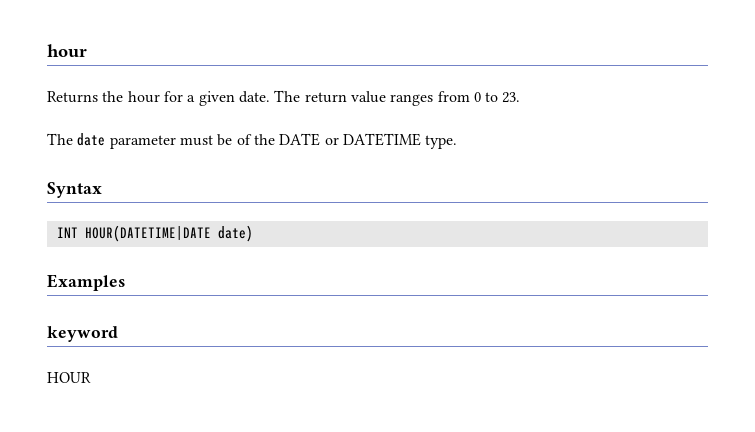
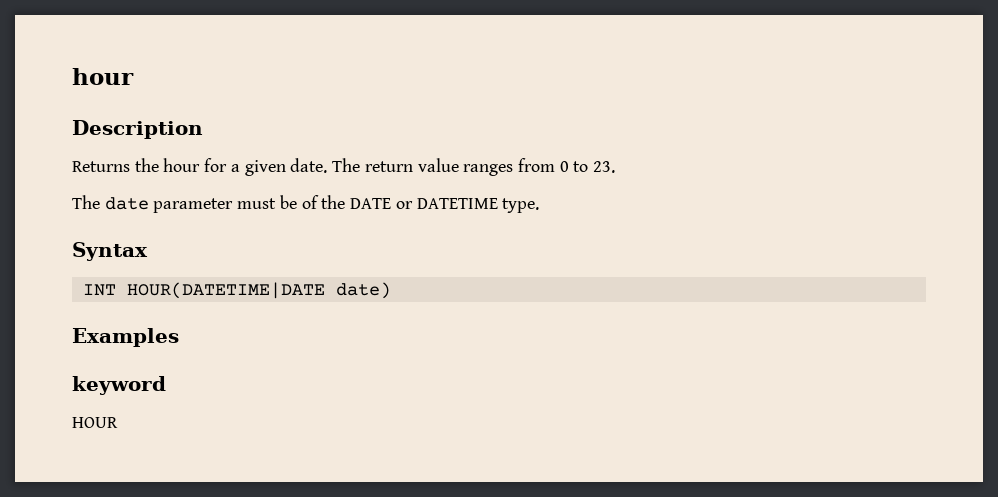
[47,44,87,58] hour -> [72,68,134,85] [72,120,203,139] hour // Description

